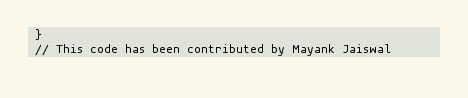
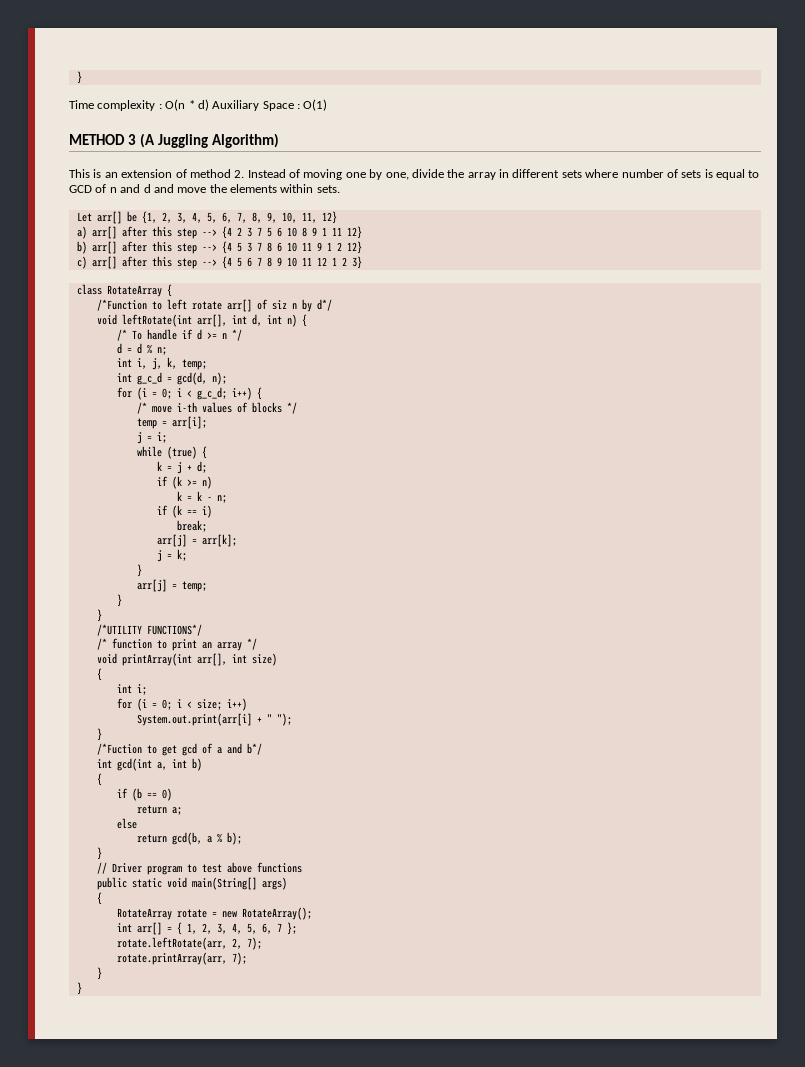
[35,29,43,40] [35,44,392,56] } // // This code has been contributed by Mayank Jaiswal -> [76,71,82,84] [69,99,328,111] [69,133,279,148] [69,169,760,180] [69,184,340,193] [76,211,337,224] [76,226,362,239] [76,241,362,254] [76,256,362,269] [76,284,172,297] [96,299,332,312] [96,314,307,327] [116,329,242,341] [116,343,167,355] [116,357,207,370] [116,372,227,385] [116,387,262,400] [136,402,297,414] [136,416,207,429] [136,432,167,444] [136,446,207,459] [156,461,207,474] [156,476,212,489] [176,491,227,503] [156,505,212,518] [176,520,207,532] [156,534,237,547] [156,549,187,562] [136,564,142,577] [136,579,207,592] [116,594,122,607] [96,609,102,622] [96,624,202,636] [96,638,257,651] [96,653,277,666] [96,668,102,681] [116,684,147,695] [116,698,247,711] [136,713,292,726] [96,728,102,741] [96,743,262,756] [96,758,202,771] [96,773,102,786] [116,788,172,801] [136,805,182,815] [116,818,137,829] [136,832,242,845] [96,847,102,860] [96,862,302,875] [96,877,287,890] [96,892,102,905] [116,907,312,920] [116,922,297,935] [116,937,262,950] [116,952,247,965] [96,967,102,980] [76,982,82,995] } // Time complexity : O(n * d) Auxiliary Space : O(1) // METHOD 3 (A Juggling Algorithm) // This is an extension of method 2. Instead of moving one by one, divide the array in different sets where number of sets is equal to GCD of n and d and move the elements within sets. // Let arr[] be {1, 2, 3, 4, 5, 6, 7, 8, 9, 10, 11, 12} // a) arr[] after this step --> {4 2 3 7 5 6 10 8 9 1 11 12} // b) arr[] after this step --> {4 5 3 7 8 6 10 11 9 1 2 12} // c) arr[] after this step --> {4 5 6 7 8 9 10 11 12 1 2 3} // class RotateArray { // /*Function to left rotate arr[] of siz n by d*/ // void leftRotate(int arr[], int d, int n) { // /* To handle if d >= n */ // d = d % n; // int i, j, k, temp; // int g_c_d = gcd(d, n); // for (i = 0; i < g_c_d; i++) { // /* move i-th values of blocks */ // temp = arr[i]; // j = i; // while (true) { // k = j + d; // if (k >= n) // k = k - n; // if (k == i) // break; // arr[j] = arr[k]; // j = k; // } // arr[j] = temp; // } // } // /*UTILITY FUNCTIONS*/ // /* function to print an array */ // void printArray(int arr[], int size) // { // int i; // for (i = 0; i < size; i++) // System.out.print(arr[i] + " "); // } // /*Fuction to get gcd of a and b*/ // int gcd(int a, int b) // { // if (b == 0) // return a; // else // return gcd(b, a % b); // } // // Driver program to test above functions // public static void main(String[] args) // { // RotateArray rotate = new RotateArray(); // int arr[] = { 1, 2, 3, 4, 5, 6, 7 }; // rotate.leftRotate(arr, 2, 7); // rotate.printArray(arr, 7); // } // }

